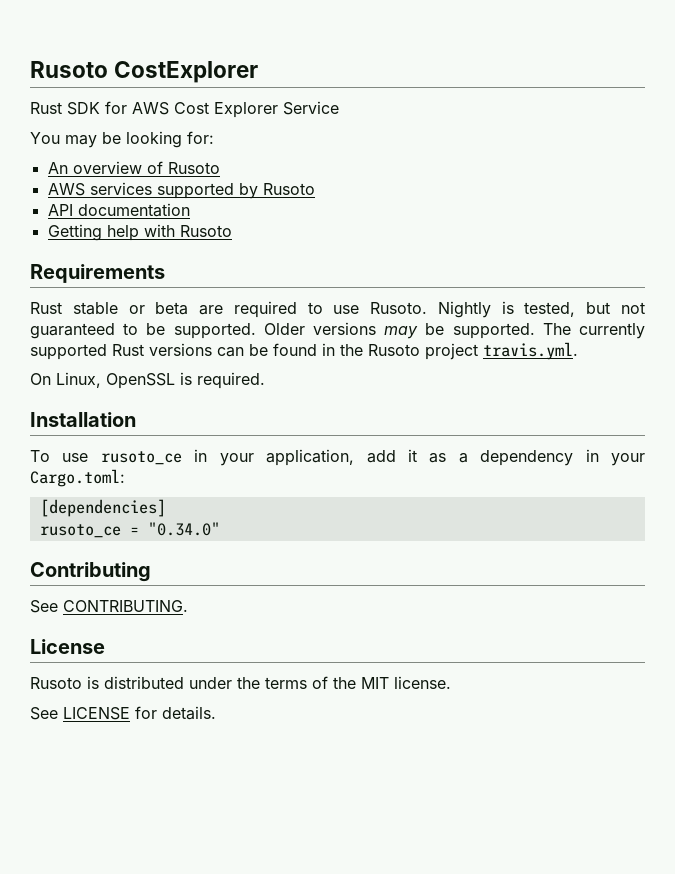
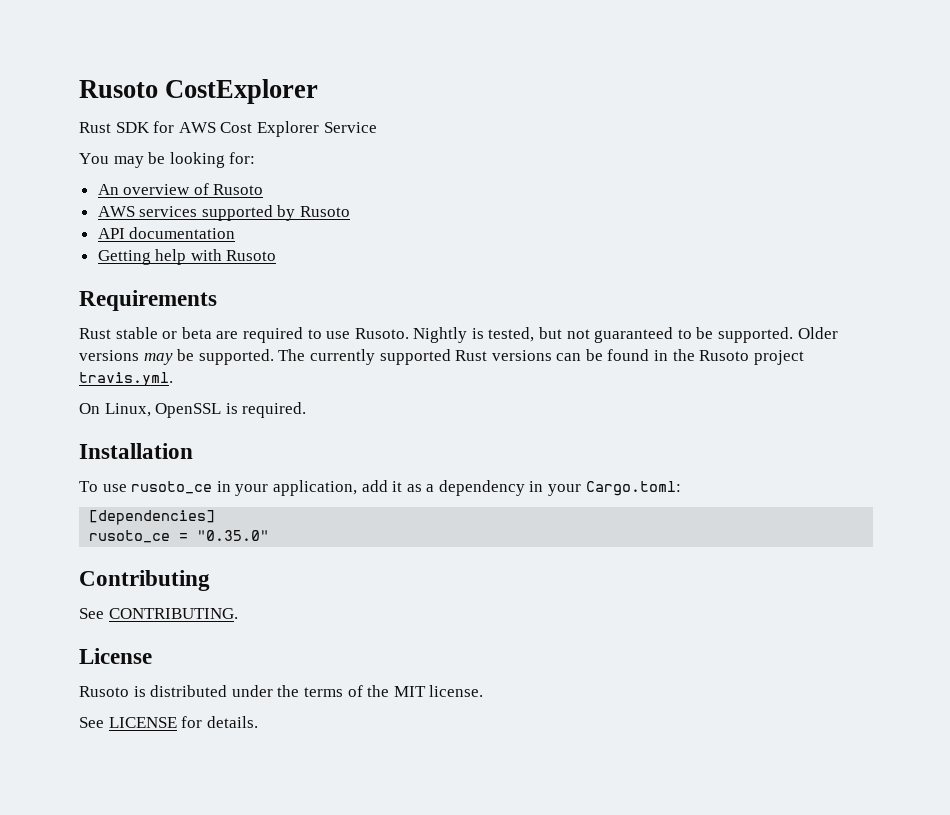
[147,522,220,536] "0.34.0" -> [197,530,270,541] "0.35.0"

